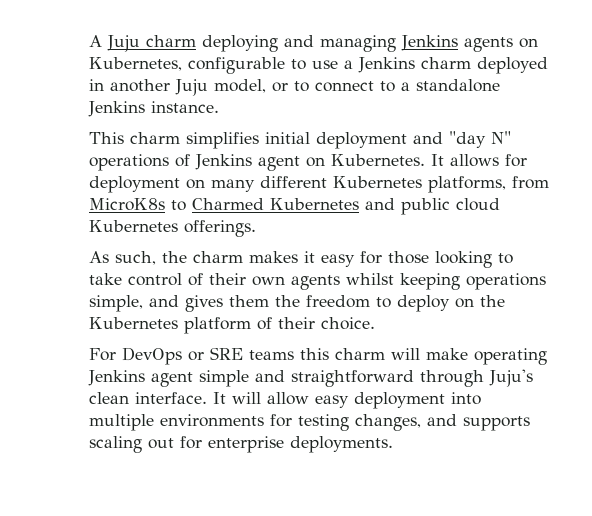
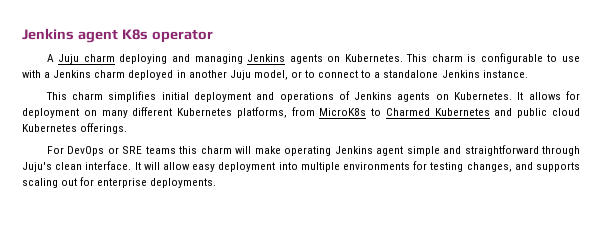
(89, 41) none -> [22,28,213,43] Jenkins agent K8s operator //
[89,57,182,71] Kubernetes, -> [344,54,477,62] Kubernetes. This charm is
(338, 64) none -> [22,70,41,78] with
[449,131,511,148] "day N" -> (275, 96) none
[258,156,300,171] agent -> [397,92,431,102] agents
[89,251,513,268] [89,273,546,290] [89,295,505,312] [89,317,375,334] // As such, the charm makes it easy for those looking to take control of their own agents whilst keeping operations simple, and gives them the freedom to deploy on the Kubernetes platform of their choice. -> (128, 128) none

